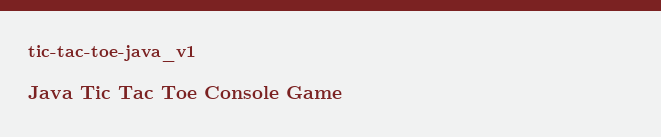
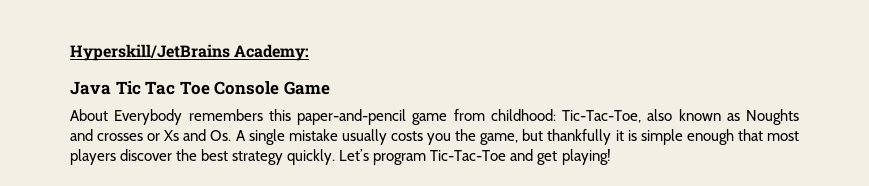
[28,45,196,62] tic-tac-toe-java_v1 -> [70,44,310,61] Hyperskill/JetBrains Academy:
(342, 92) none -> [70,109,799,125] [70,129,799,145] [70,149,611,165] // About Everybody remembers this paper-and-pencil game from childhood: Tic-Tac-Toe, also known as Noughts and crosses or Xs and Os. A single mistake usually costs you the game, but thankfully it is simple enough that most players discover the best strategy quickly. Let’s program Tic-Tac-Toe and get playing!

